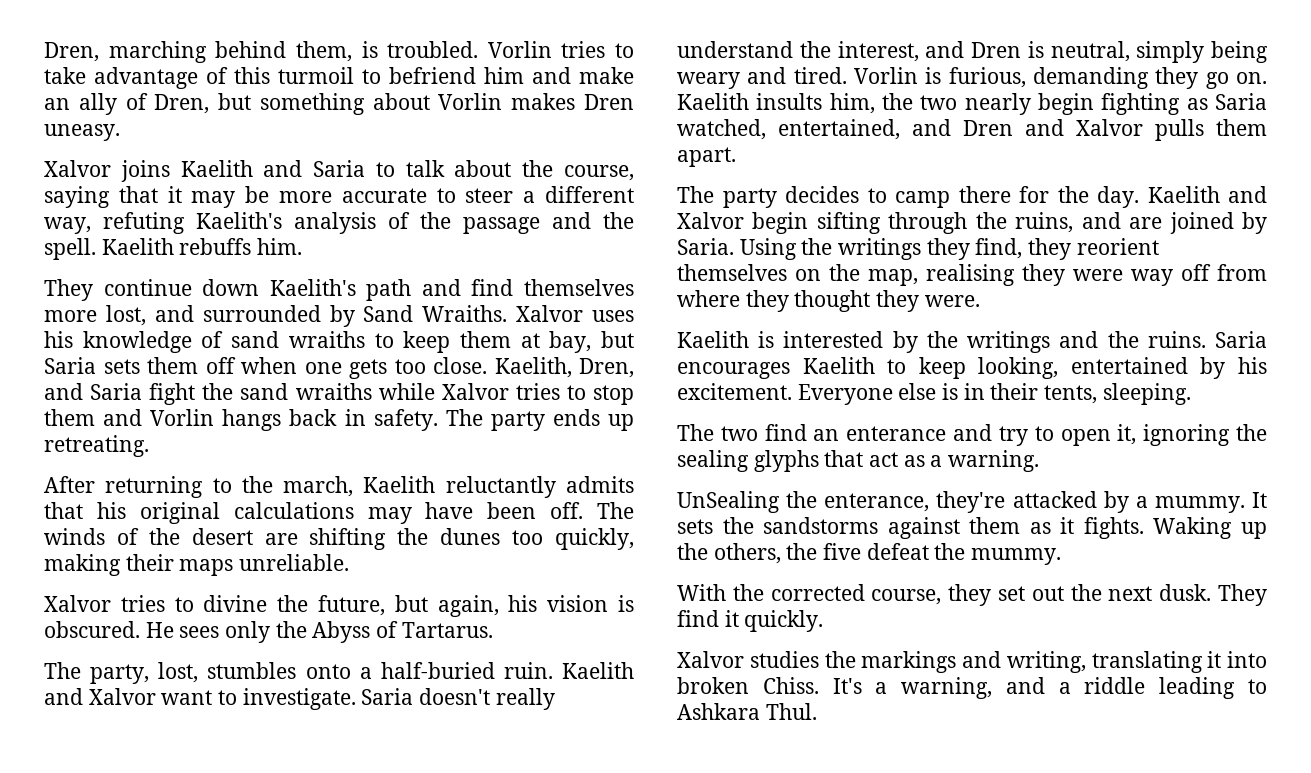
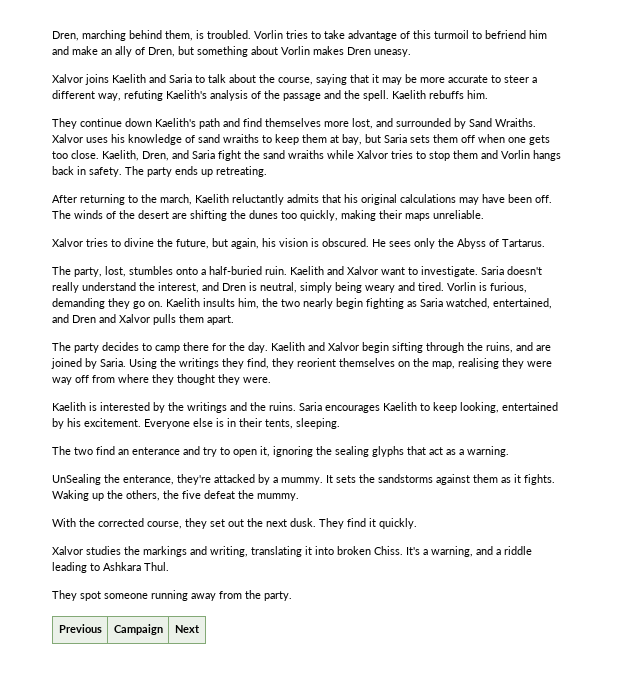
(817, 711) none -> [52,590,292,601] [58,624,102,633] [113,624,163,635] [175,625,200,633] // They spot someone running away from the party. // Previous | Campaign | Next

